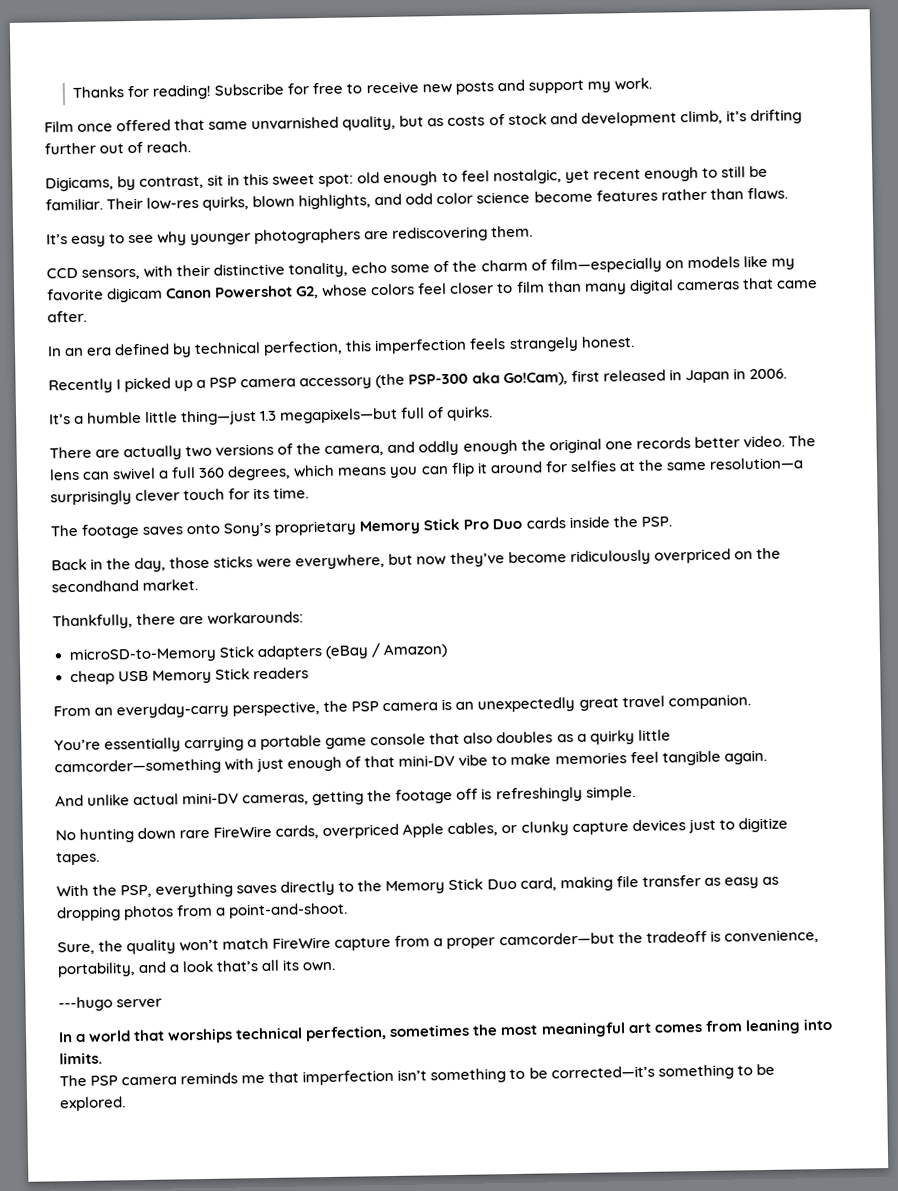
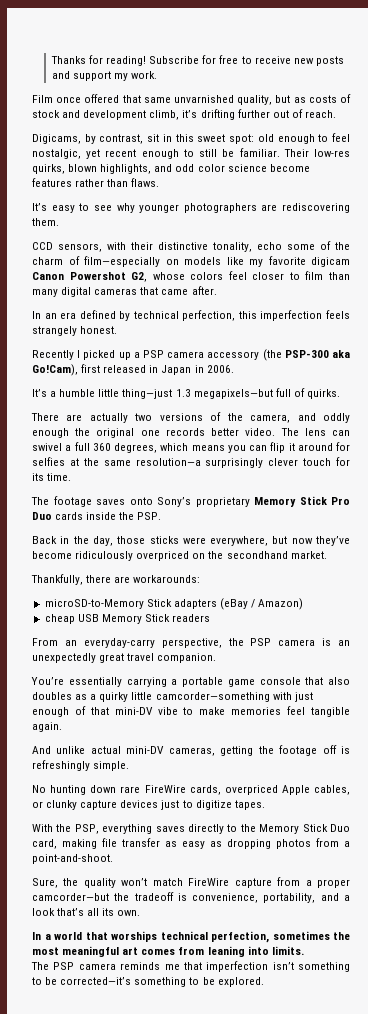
[58,996,163,1012] // ---hugo server -> (141, 913) none

